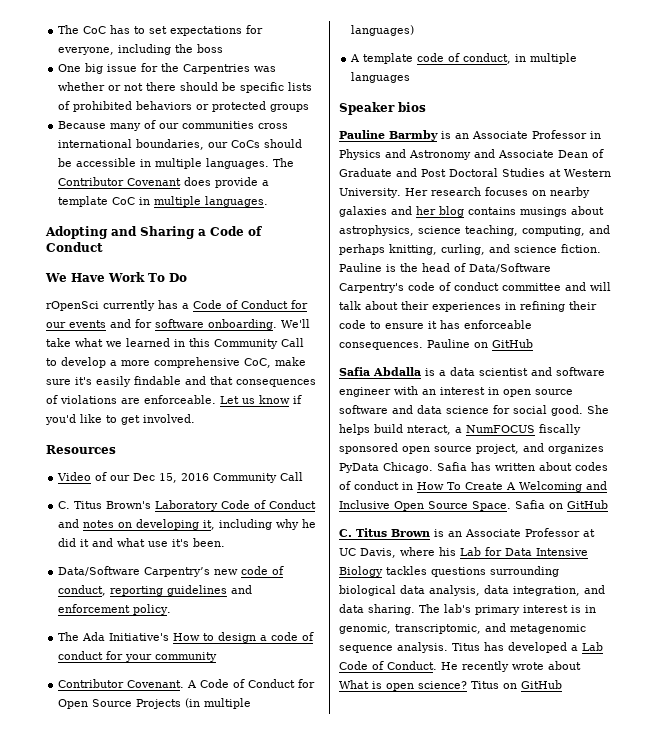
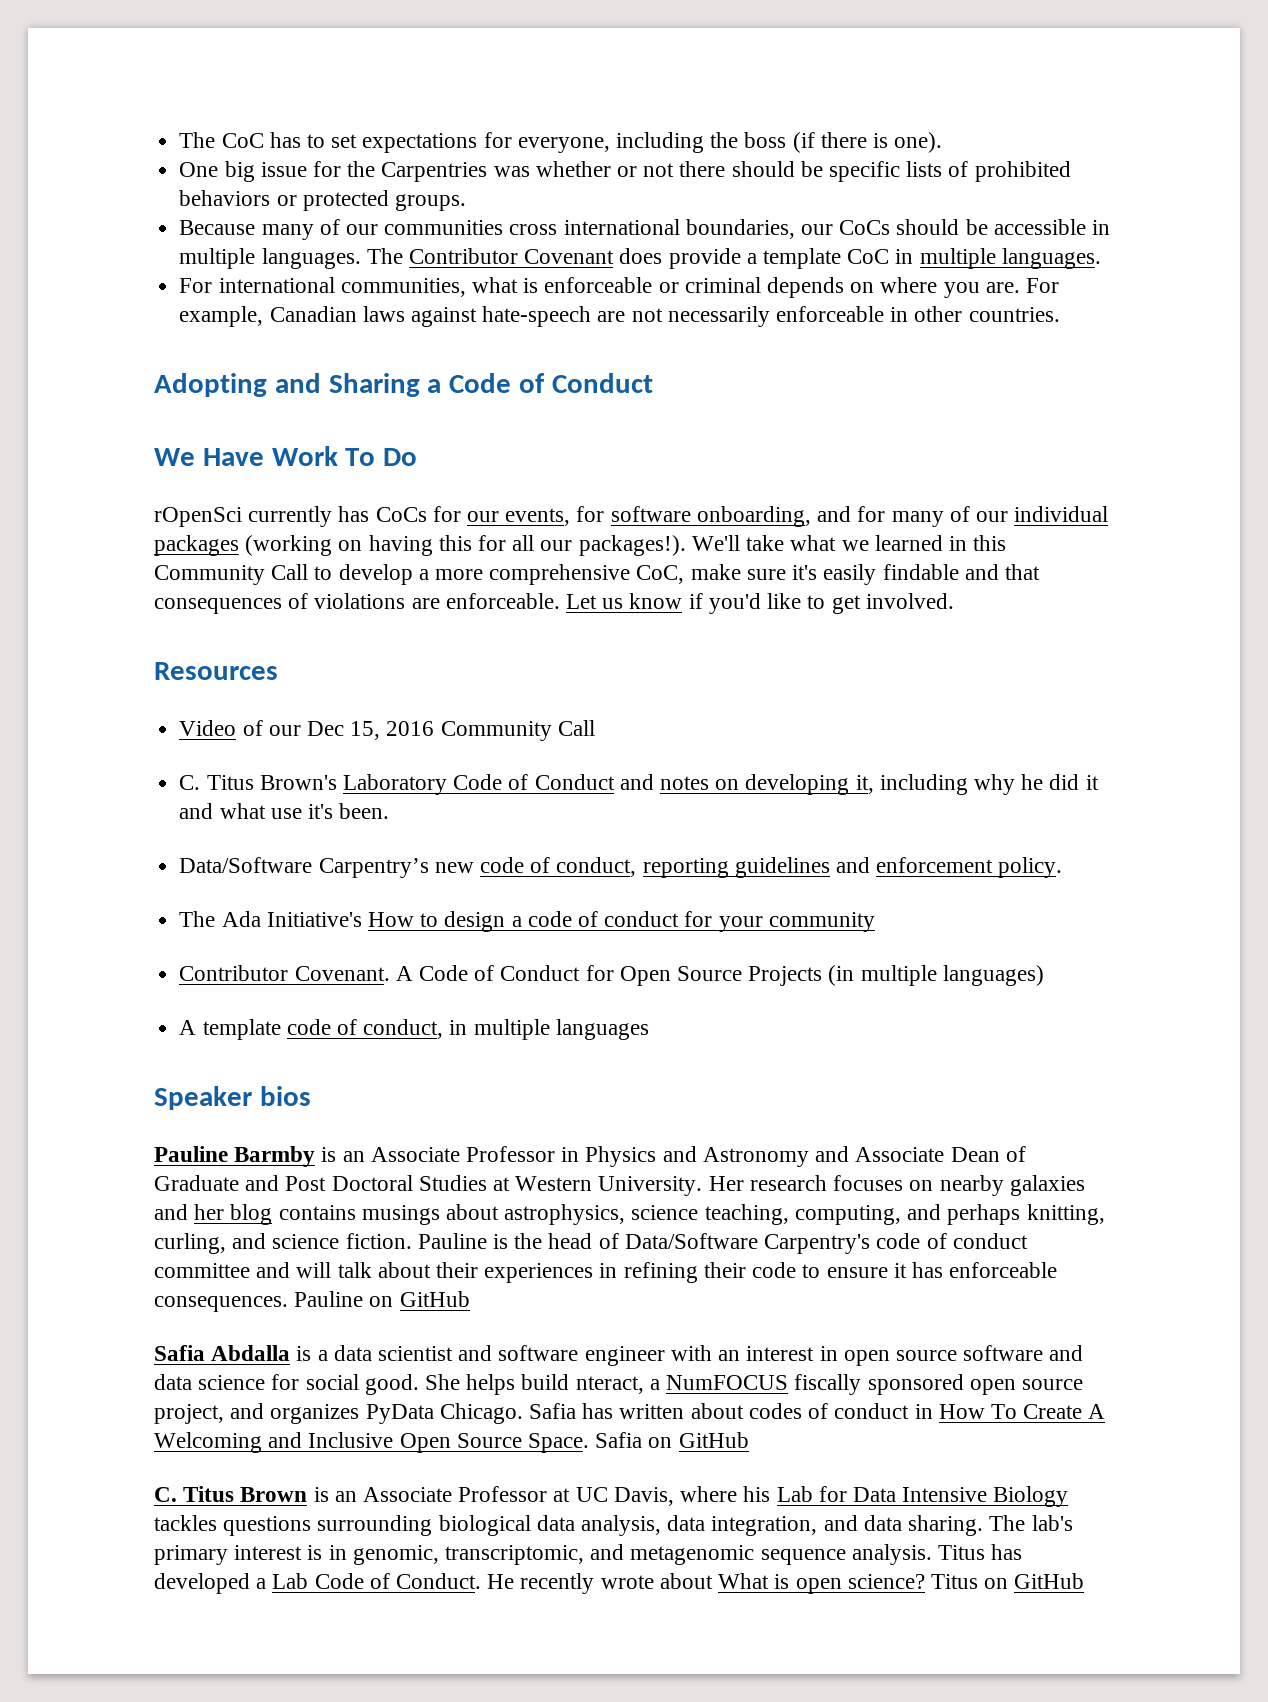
(224, 48) none -> [792,132,943,153] (if there is one).
[270,104,310,112] groups -> [394,194,466,211] groups.
(269, 201) none -> [179,277,1060,298] [179,306,1060,327] // For international communities, what is enforceable or criminal depends on where you are. For example, Canadian laws against hate-speech are not necessarily enforceable in other countries.
[182,300,308,309] [46,319,277,330] a Code of Conduct for our events and for software onboarding. -> [375,506,1109,527] [154,535,686,556] CoCs for our events, for software onboarding, and for many of our individual packages (working on having this for all our packages!).

